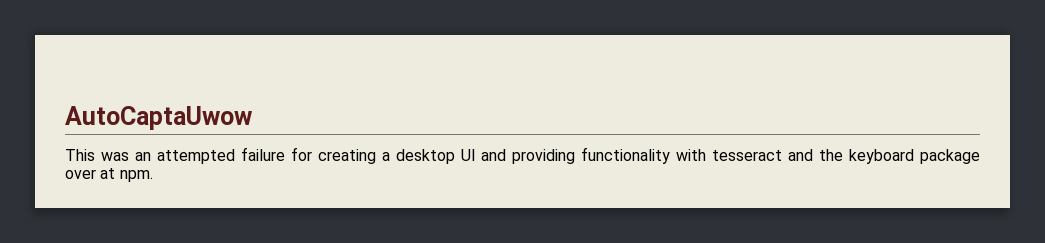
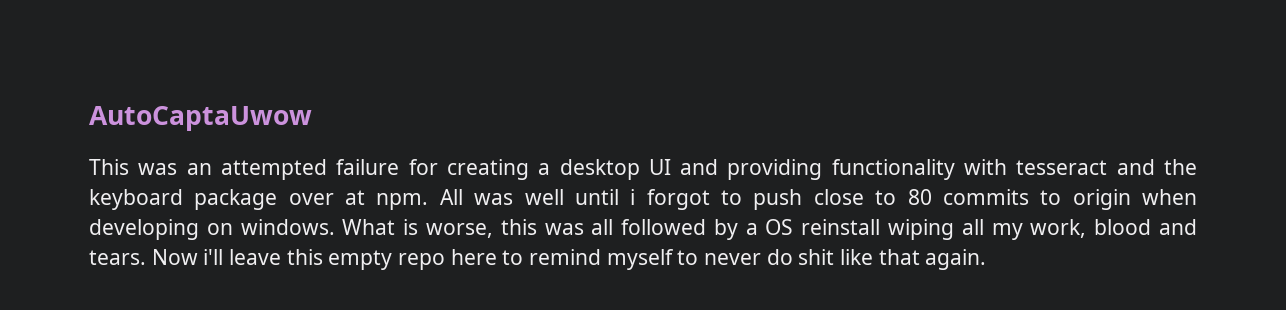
(153, 176) none -> [439,189,1197,210] [89,219,1197,240] [89,249,987,270] All was well until i forgot to push close to 80 commits to origin when developing on windows. What is worse, this was all followed by a OS reinstall wiping all my work, blood and tears. Now i'll leave this empty repo here to remind myself to never do shit like that again.

